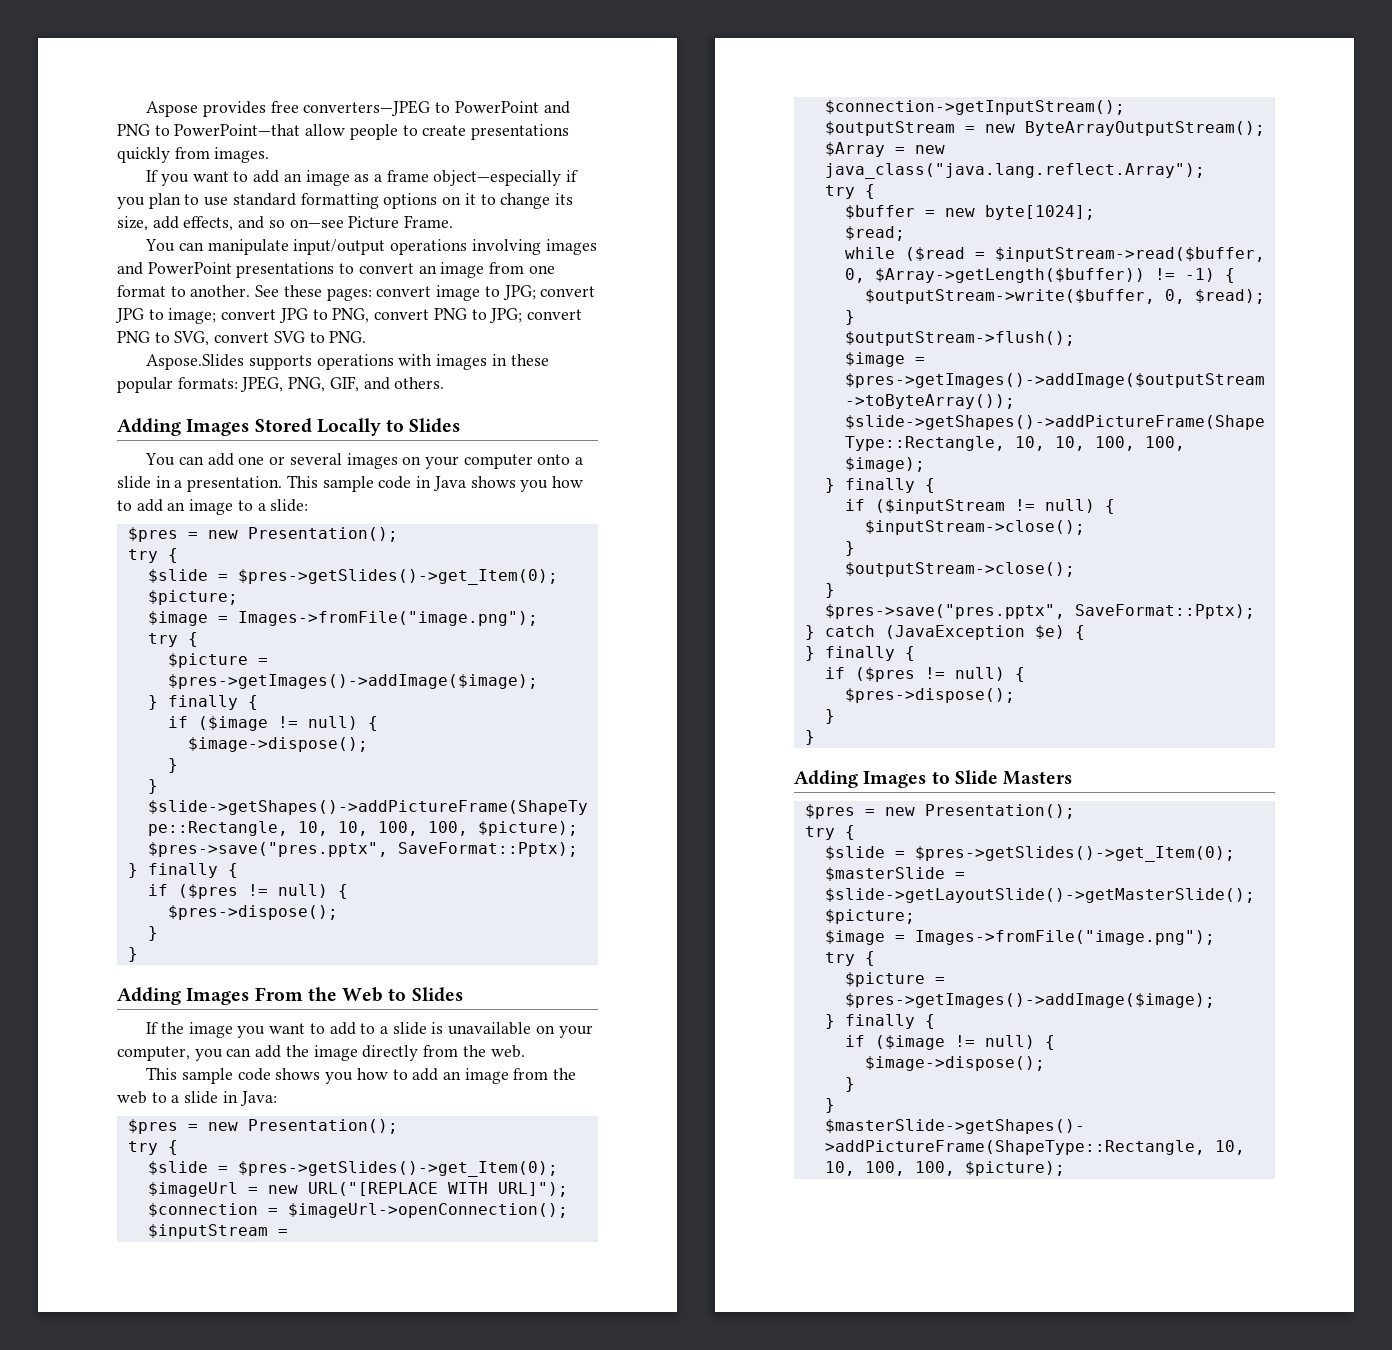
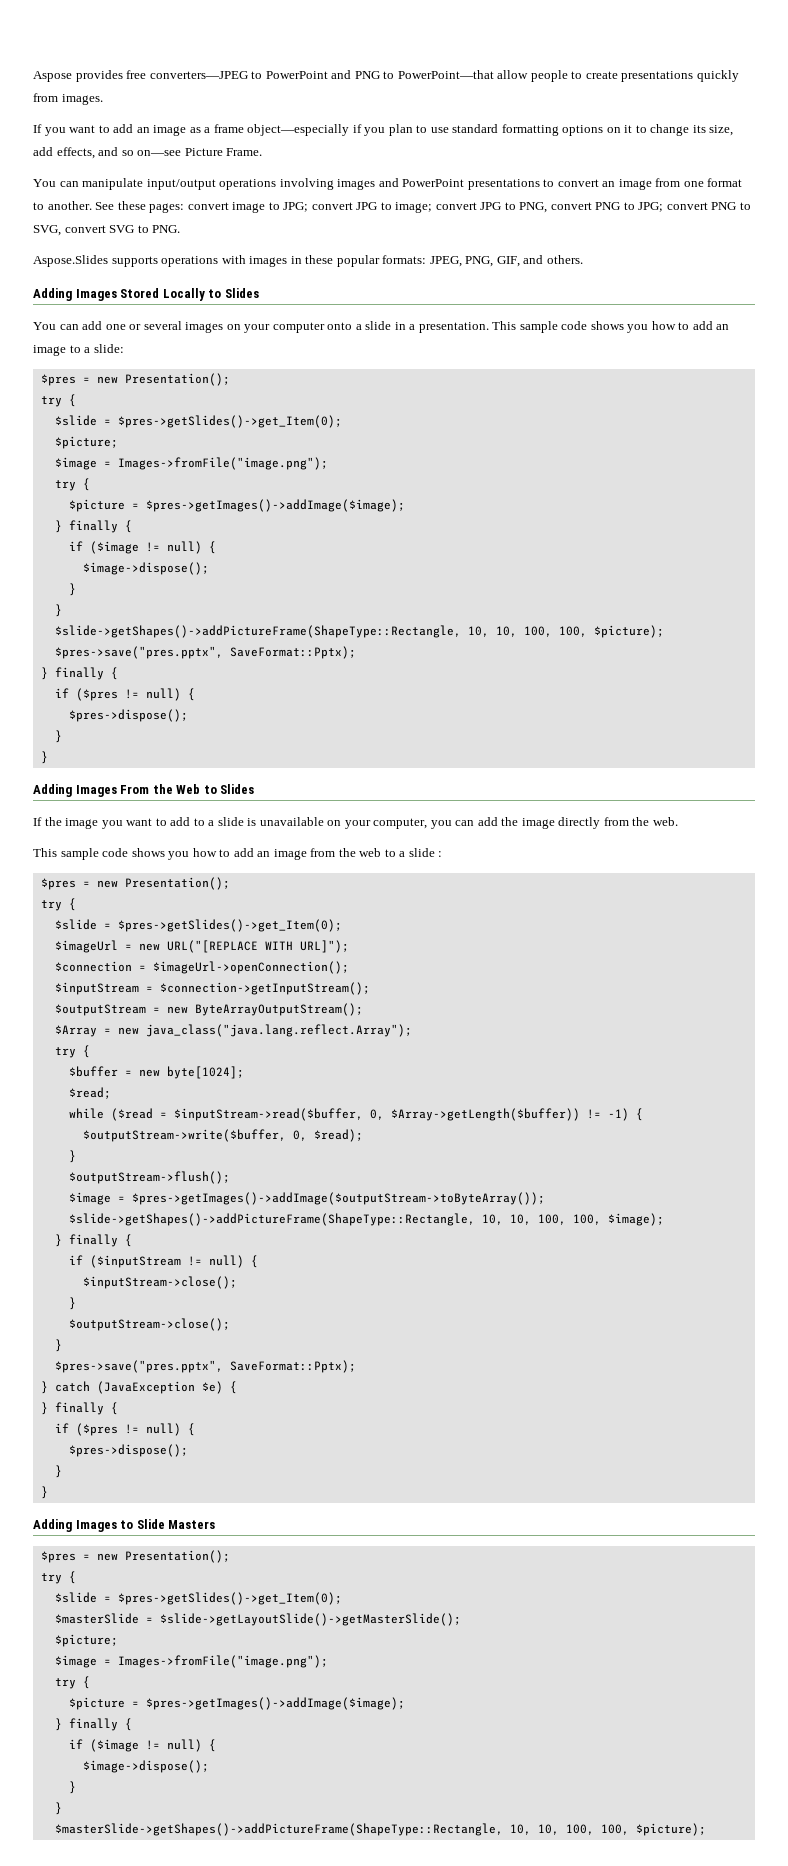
[416,476,466,491] in Java -> (588, 325) none
[222,1091,277,1106] in Java: -> [438,851,443,857] :

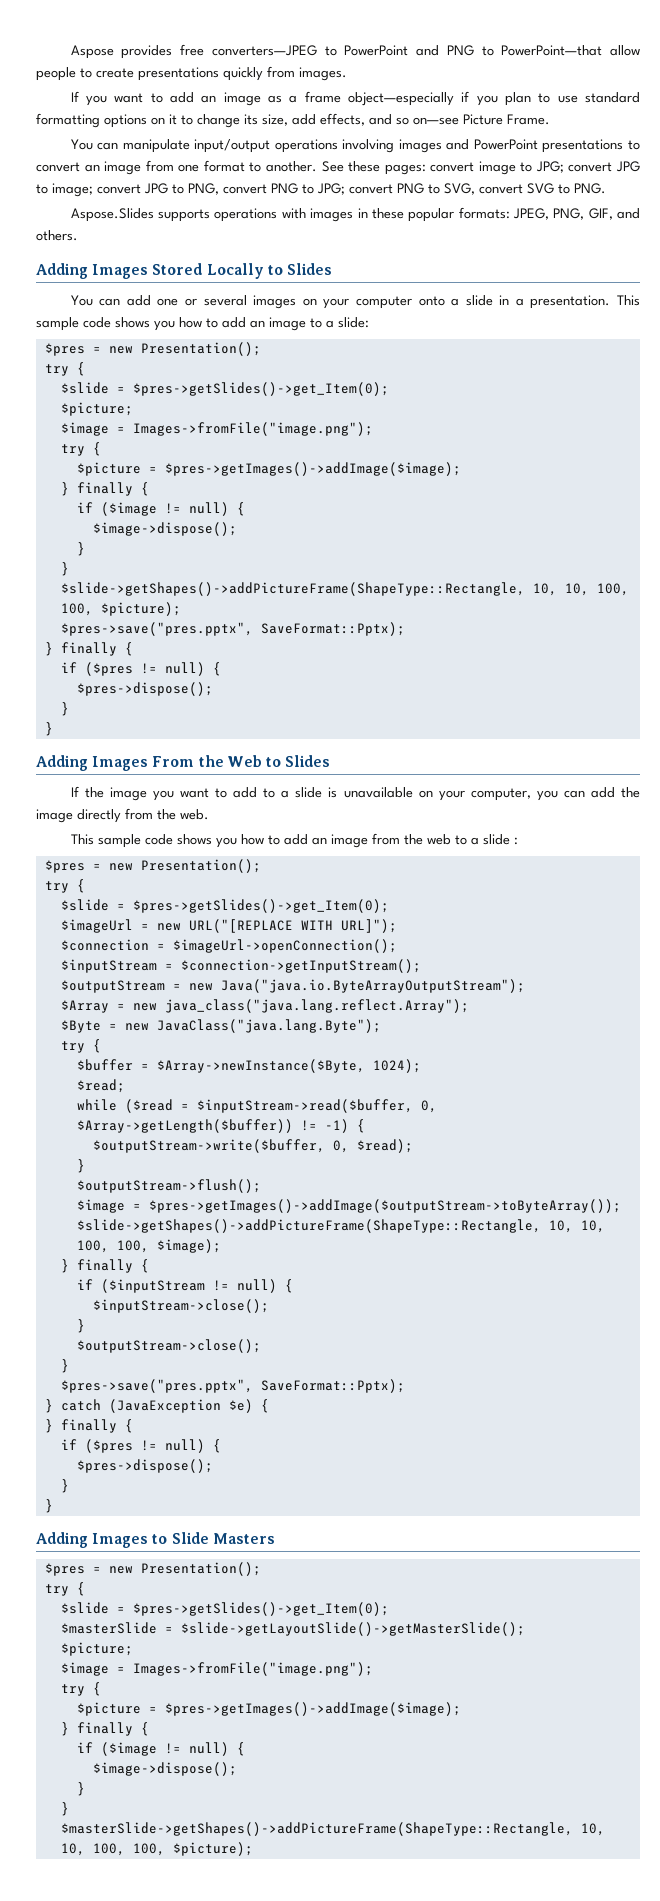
[194,1003,363,1016] ByteArrayOutputStream(); -> [220,979,525,993] Java("java.io.ByteArrayOutputStream");
(412, 1030) none -> [60,1019,381,1033] // $Byte = new JavaClass("java.lang.Byte");
[138,1066,244,1079] new byte[1024]; -> [156,1059,421,1073] $Array->newInstance($Byte, 1024);

